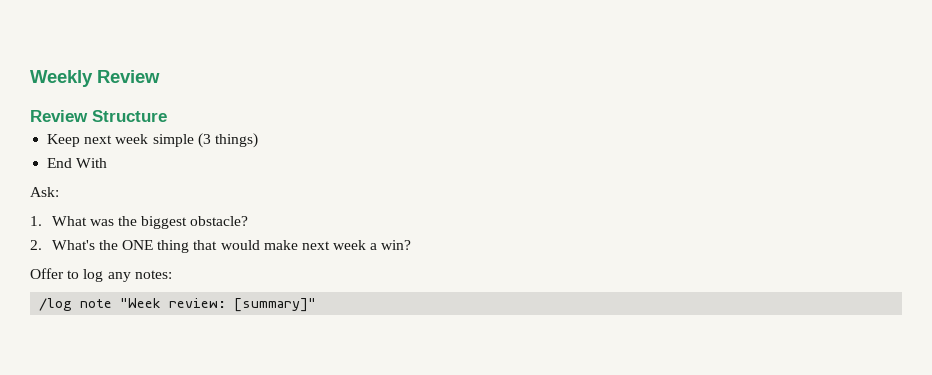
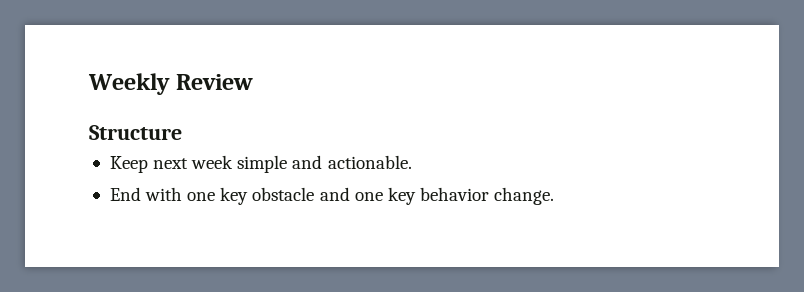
[30,110,88,122] Review -> (254, 82) none
[197,133,258,148] (3 things) -> [292,155,412,169] and actionable.
[76,158,108,168] [30,187,59,197] [30,216,249,229] [30,240,412,253] [30,268,172,282] [39,298,317,312] With // Ask: // 1. What was the biggest obstacle? // 2. What's the ONE thing that would make next week a win? // Offer to log any notes: // /log note "Week review: [summary]" -> [145,187,555,205] with one key obstacle and one key behavior change.

